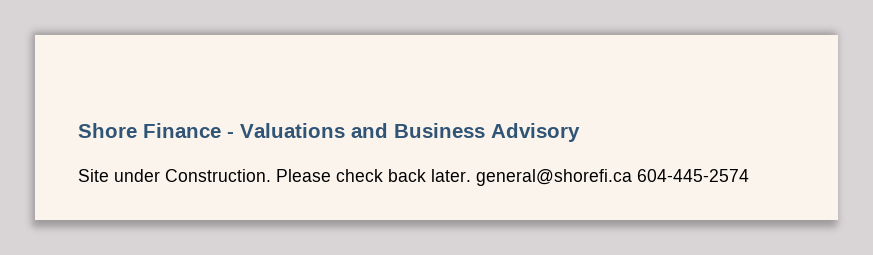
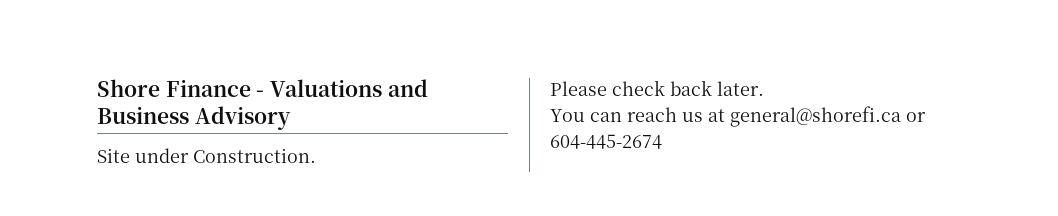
(271, 175) none -> (316, 155) //
[476,169,749,186] general@shorefi.ca 604-445-2574 -> [550,106,926,127] [550,134,662,149] // You can reach us at general@shorefi.ca or 604-445-2674

